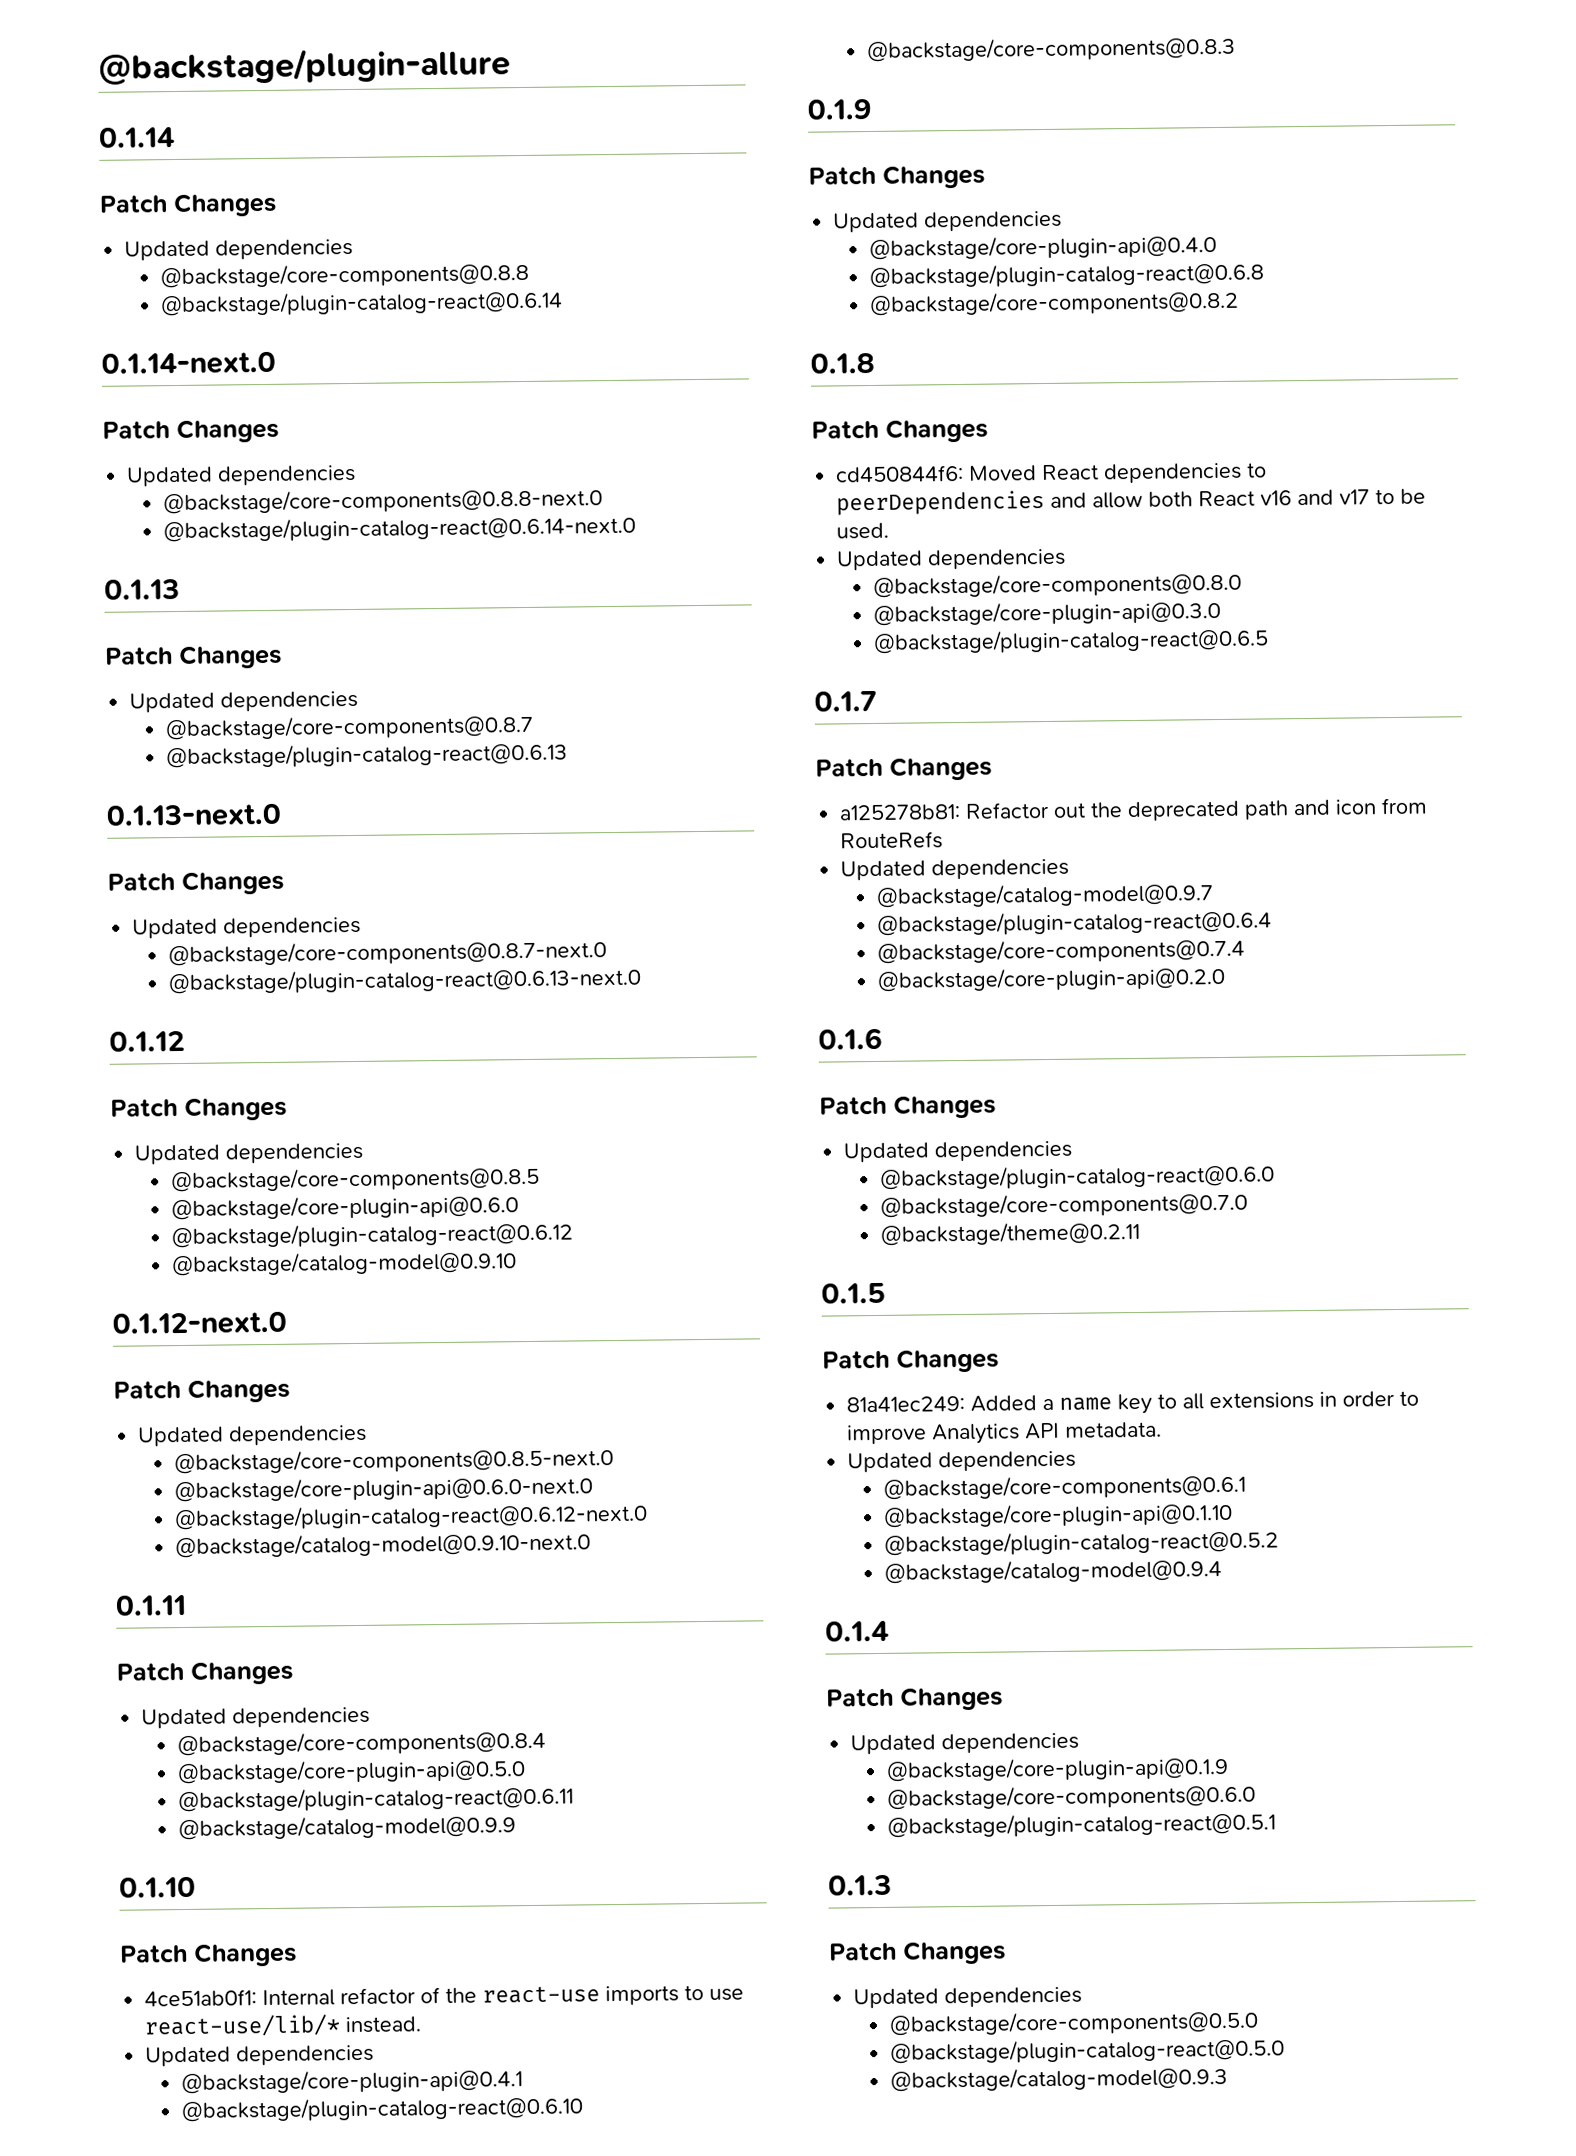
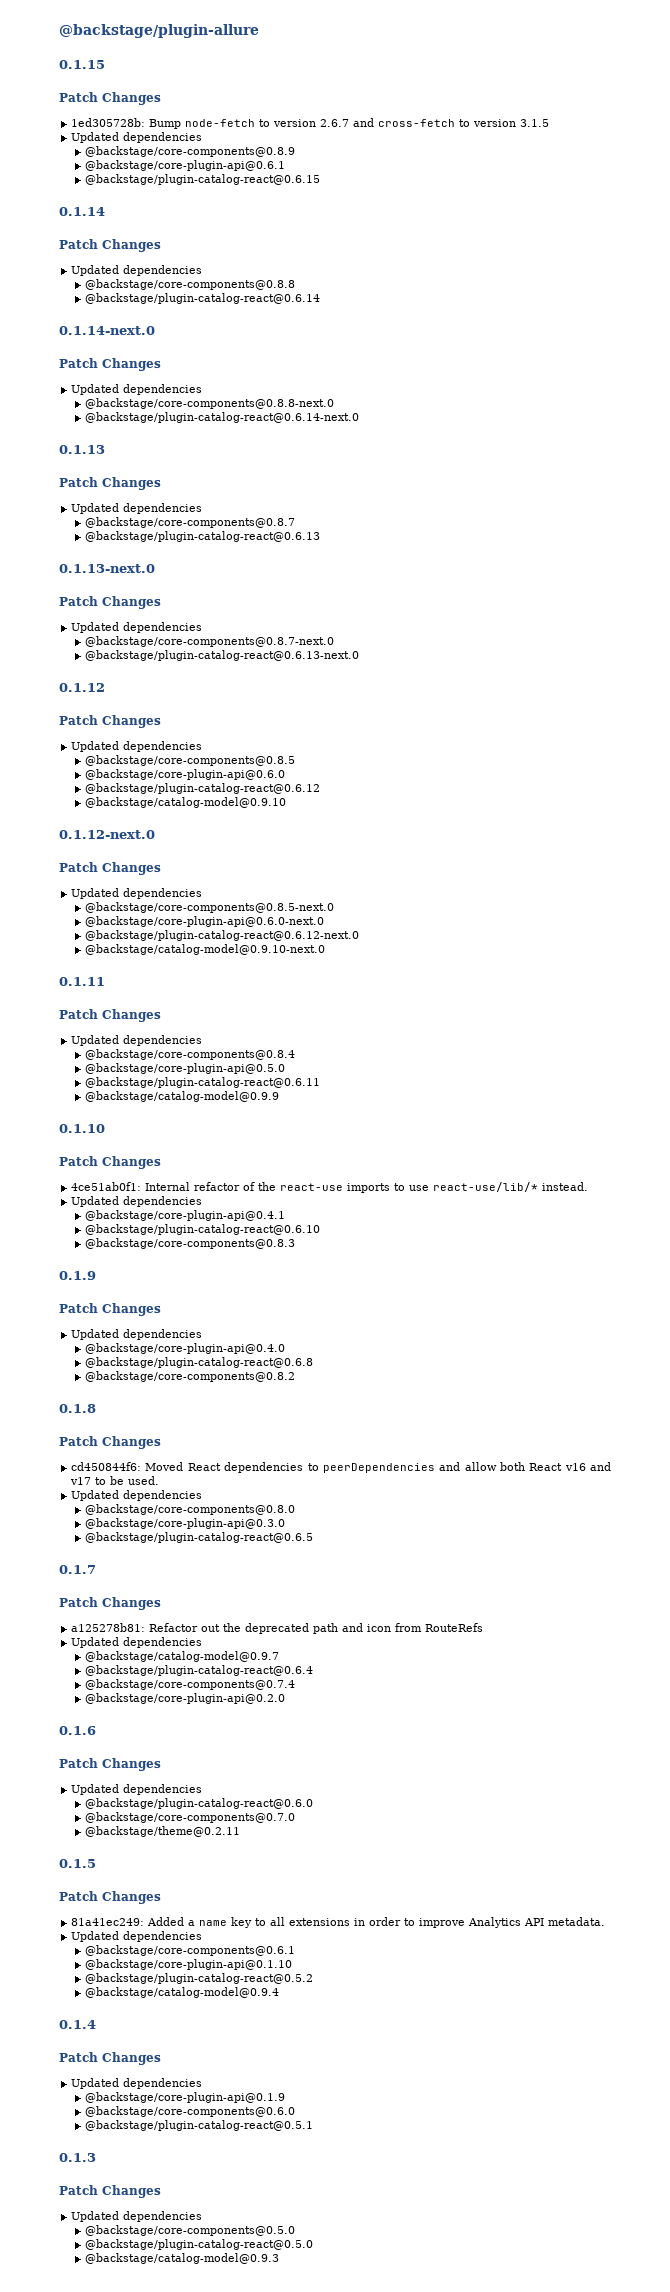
(511, 65) none -> [59,60,105,69] [59,92,161,105] [71,118,550,129] [71,132,203,143] [84,146,295,157] [84,160,285,171] [84,174,320,185] // 0.1.15 // Patch Changes // 1ed305728b: Bump node-fetch to version 2.6.7 and cross-fetch to version 3.1.5 // Updated dependencies // @backstage/core-components@0.8.9 // @backstage/core-plugin-api@0.6.1 // @backstage/plugin-catalog-react@0.6.15

